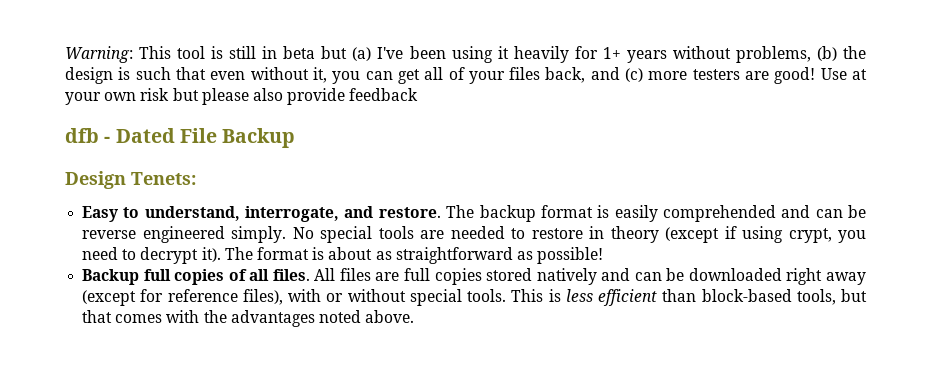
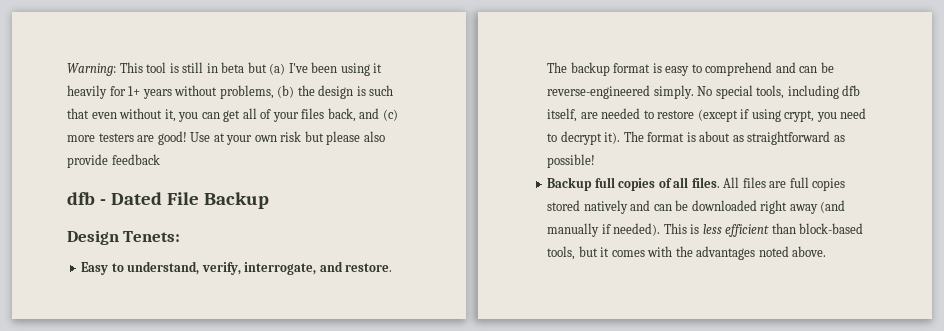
(240, 213) none -> [201,262,241,275] verify,
[614,205,866,222] [82,226,225,243] easily comprehended and can be reverse engineered -> [665,62,834,76] [547,85,651,99] easy to comprehend and can be reverse-engineered
[378,226,414,239] tools -> [756,85,861,99] [547,108,578,122] tools, including dfb itself,
[589,226,659,243] in theory -> (695, 114) none
[82,289,507,306] (except for reference files), with or without special tools. -> [820,200,846,213] [547,223,661,237] (and manually if needed).
[82,310,113,323] that -> [600,247,610,257] it

